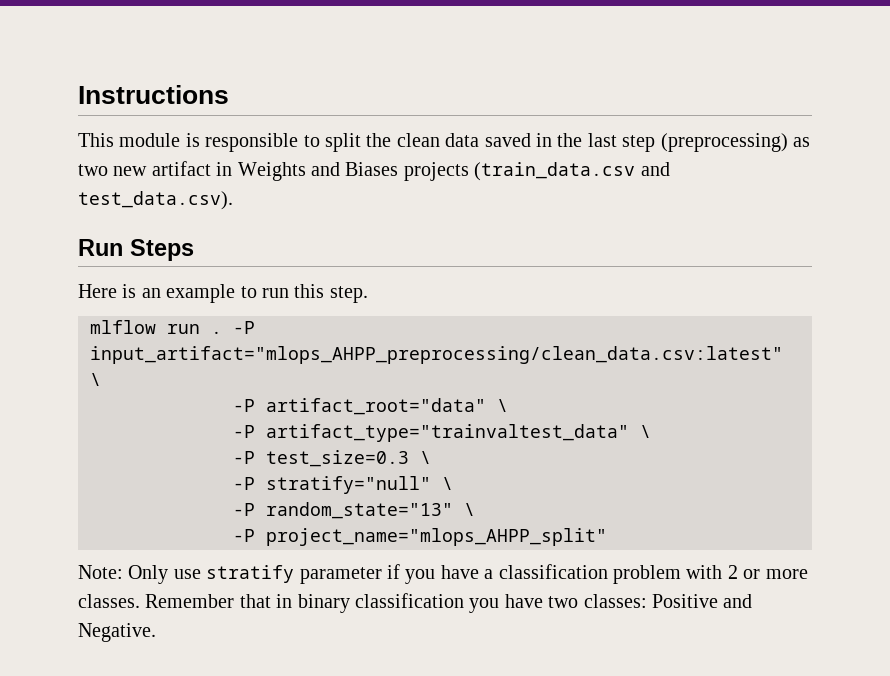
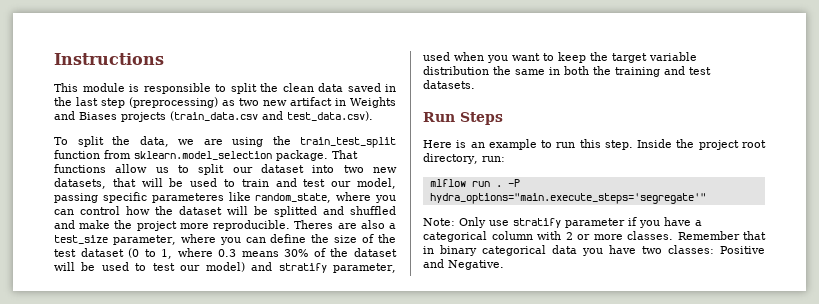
(233, 200) none -> [54,136,396,148] [54,150,358,161] [54,164,397,175] [54,178,397,189] [54,192,396,203] [54,206,396,217] [54,220,397,231] [54,234,396,245] [54,248,397,259] [54,262,397,273] [423,52,697,63] [423,66,711,77] [423,80,475,89] // To split the data, we are using the train_test_split function from sklearn.model_selection package. That functions allow us to split our dataset into two new datasets, that will be used to train and test our model, passing specific parameteres like random_state, where you can control how the dataset will be splitted and shuffled and make the project more reproducible. Theres are also a test_size parameter, where you can define the size of the test dataset (0 to 1, where 0.3 means 30% of the dataset will be used to test our model) and stratify parameter, used when you want to keep the target variable distribution the same in both the training and test datasets.
[90,320,255,334] [90,346,783,364] [90,373,101,386] [233,398,508,415] [233,424,651,442] [233,450,431,467] [233,476,453,494] [233,502,475,519] [233,528,607,546] // mlflow run . -P input_artifact="mlops_AHPP_preprocessing/clean_data.csv:latest" \ // -P artifact_root="data" \ // -P artifact_type="trainvaltest_data" \ // -P test_size=0.3 \ // -P stratify="null" \ // -P random_state="13" \ // -P project_name="mlops_AHPP_split" -> [637,139,766,150] [423,153,505,164] [429,179,520,187] [429,193,706,204] Inside the project root directory, run: // mlflow run . -P hydra_options="main.execute_steps='segregate'"
[498,564,681,584] classification problem -> [423,231,533,242] categorical column
[355,593,464,608] classification -> [482,245,577,256] categorical data

